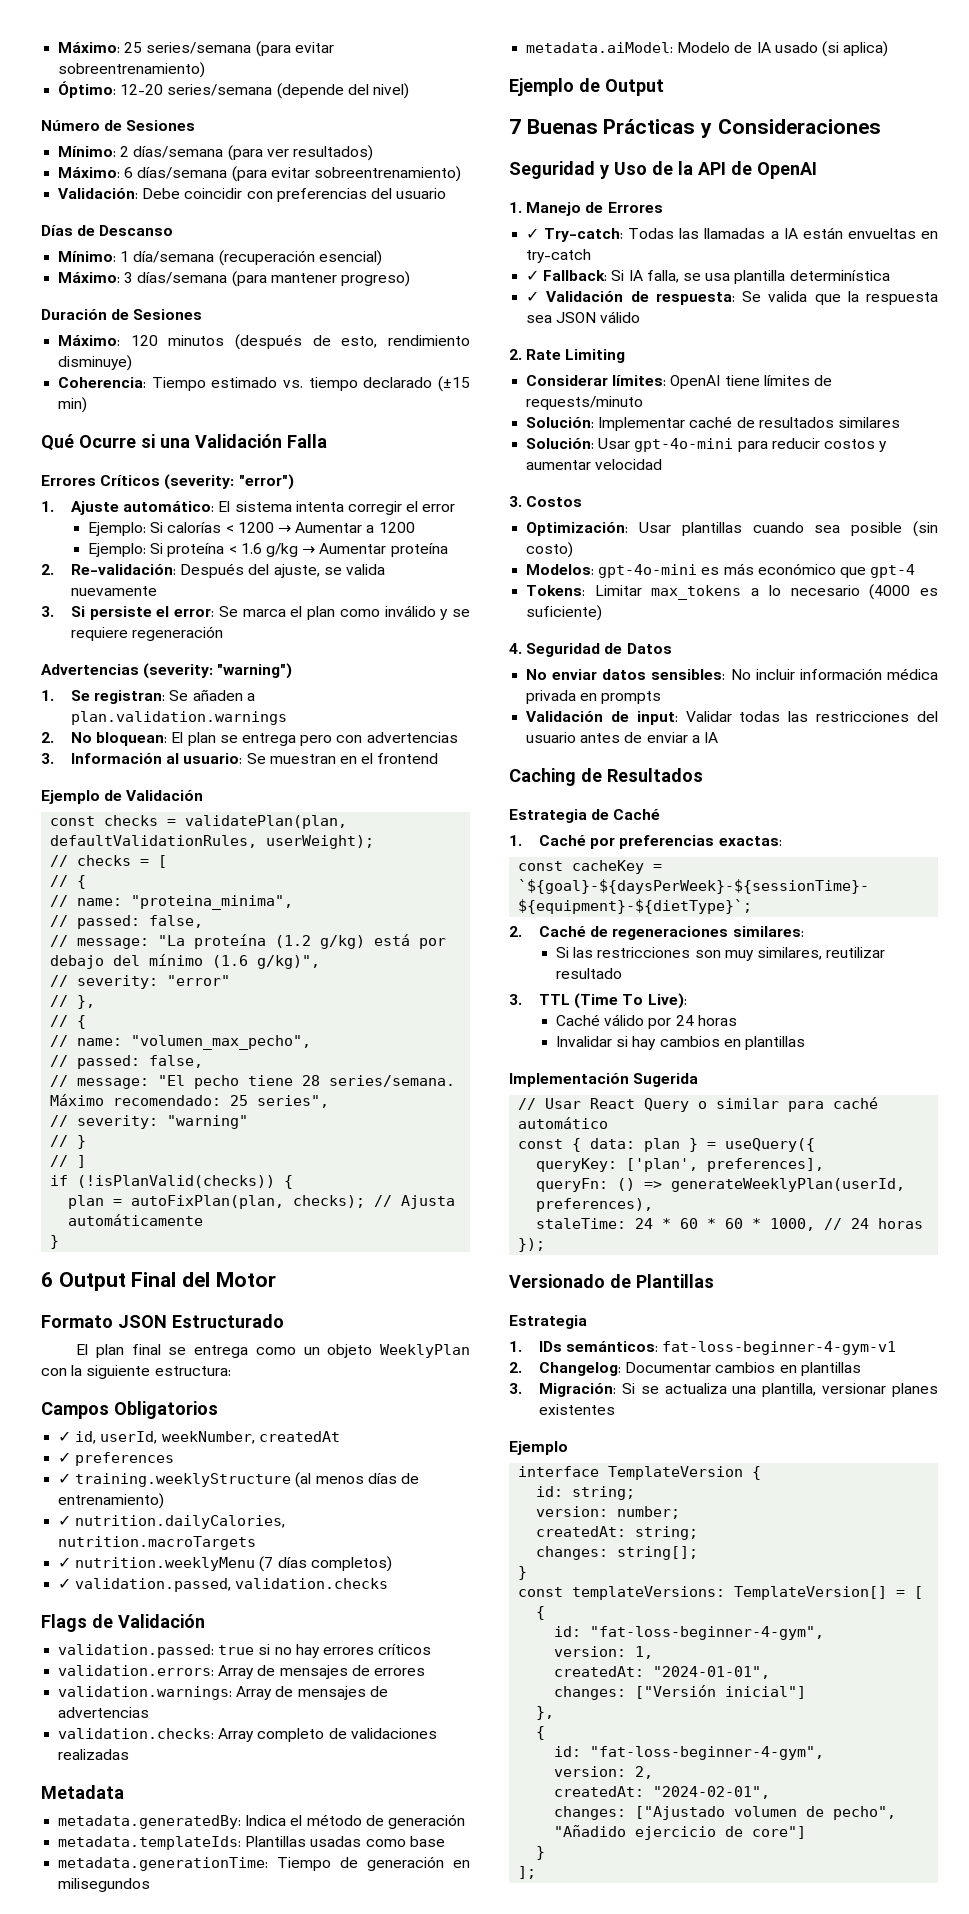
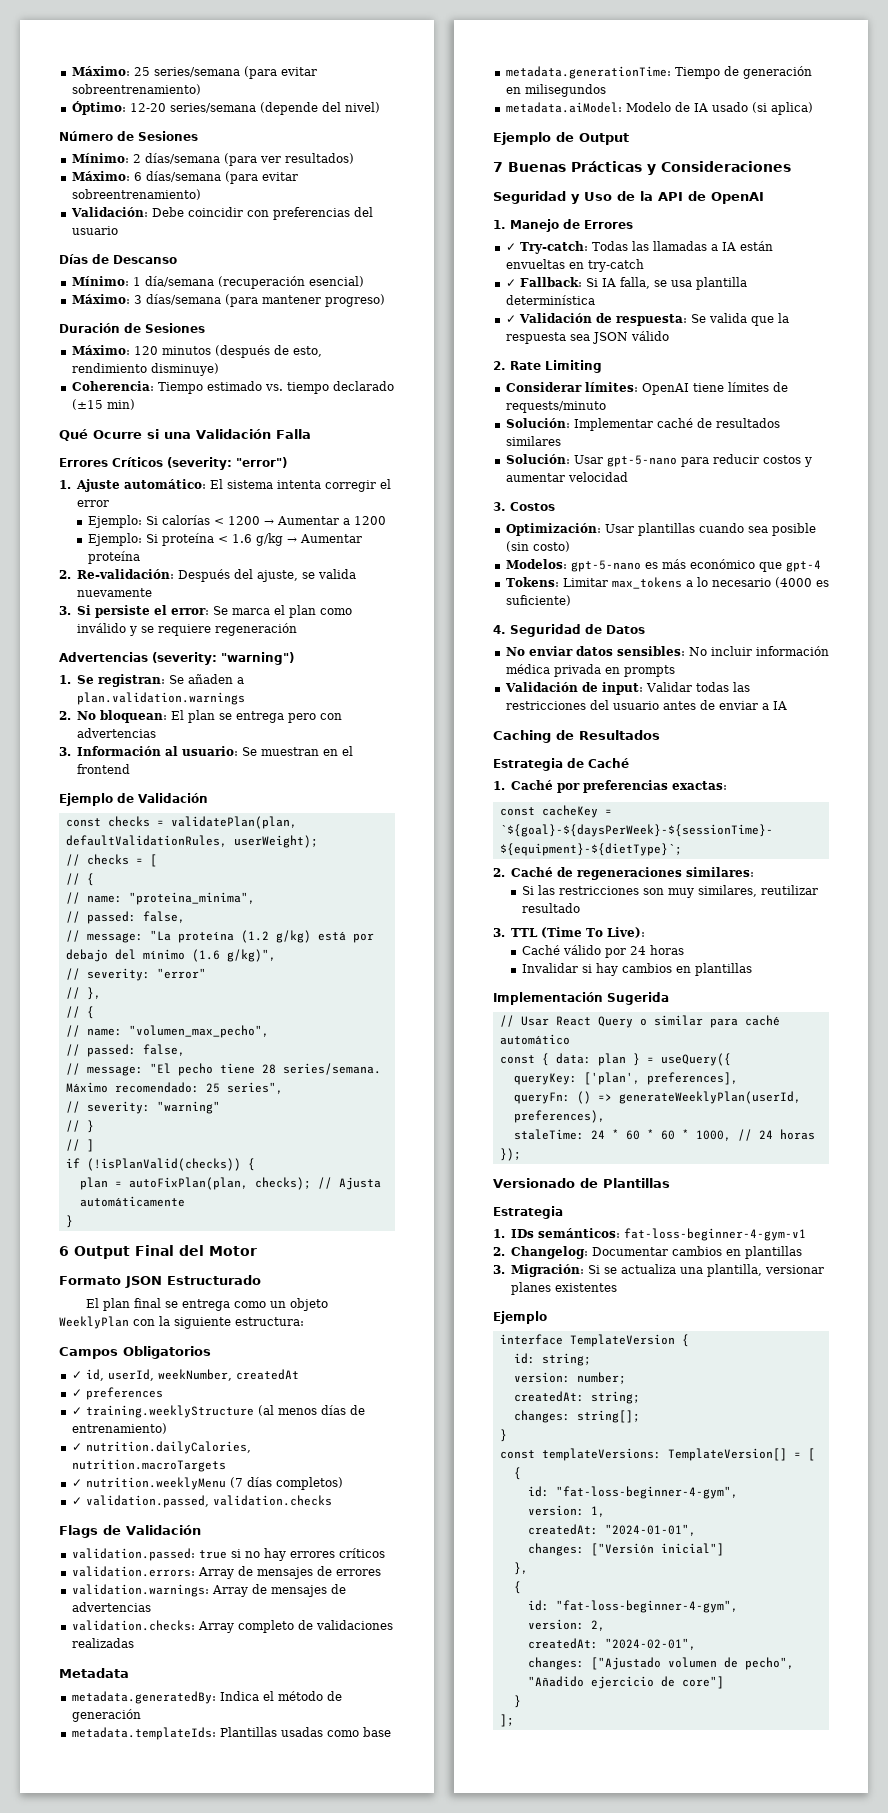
[634,438,734,452] gpt-4o-mini -> [606,455,677,467] gpt-5-nano
[598,564,698,578] gpt-4o-mini -> [570,560,641,572] gpt-5-nano

